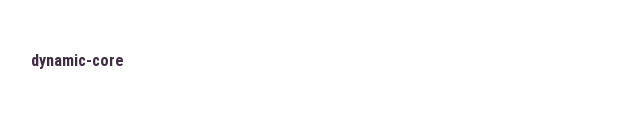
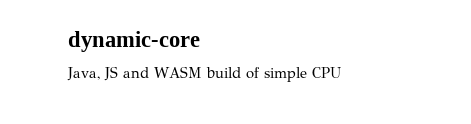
(124, 61) none -> [67,66,341,82] // Java, JS and WASM build of simple CPU

